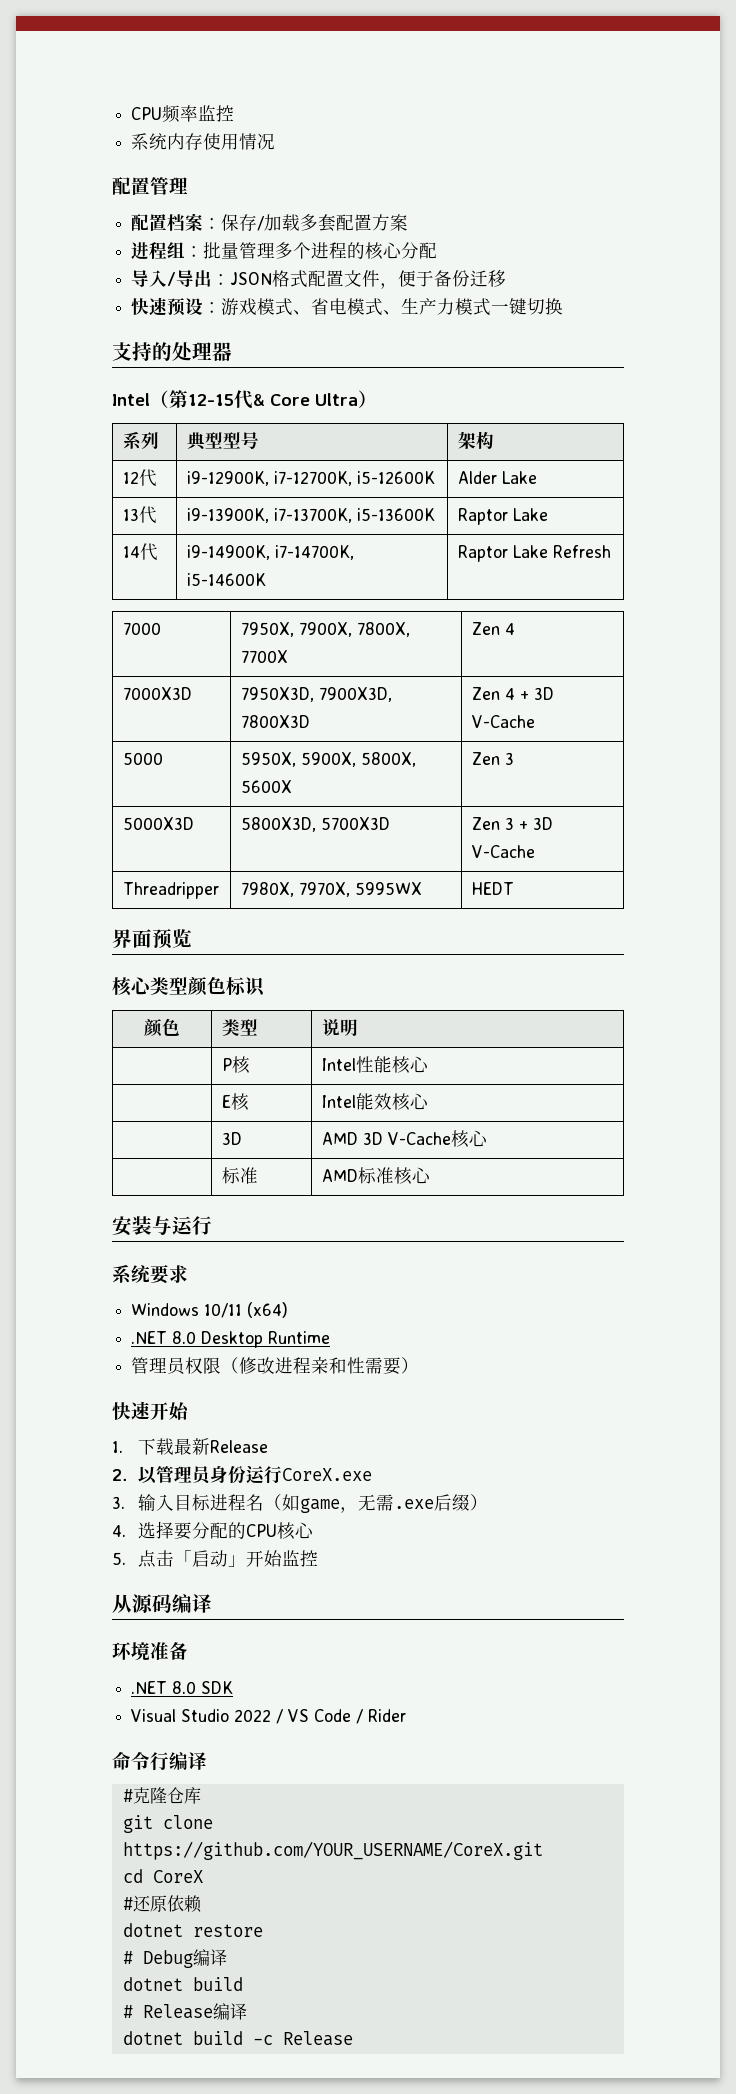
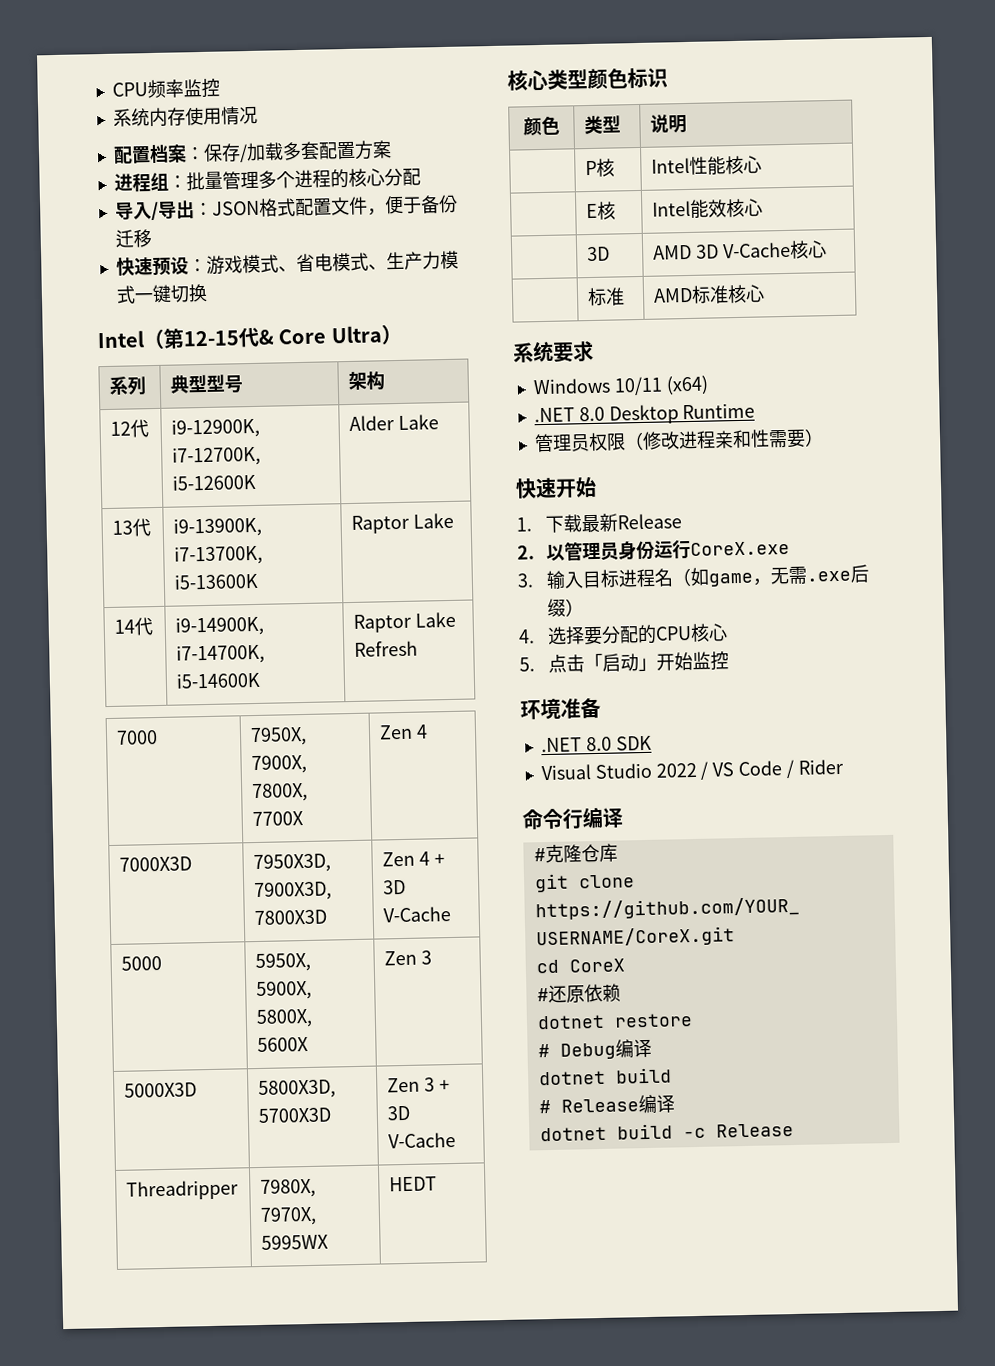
[112,177,188,195] // 配置管理 -> (258, 115) none
[112,342,232,361] // 支持的处理器 -> (208, 293) none
[112,929,192,949] // 界面预览 -> (438, 1184) none
[112,1216,212,1236] // 安装与运行 -> (766, 293) none
[112,1594,212,1613] // 从源码编译 -> (729, 661) none

